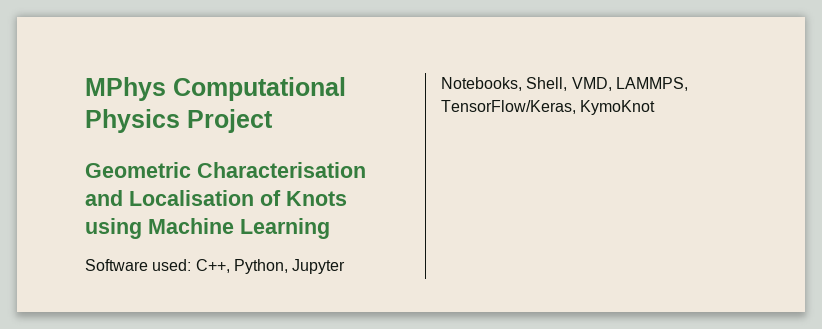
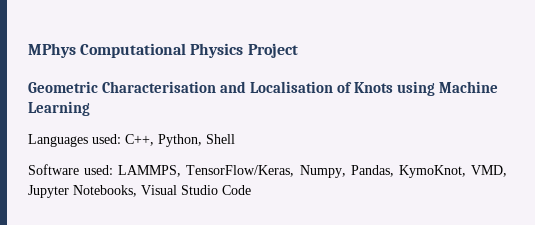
[85,259,148,271] Software -> [28,134,88,147] Languages
[292,259,346,274] [441,77,688,91] [441,100,656,115] Jupyter Notebooks, Shell, VMD, LAMMPS, TensorFlow/Keras, KymoKnot -> [206,134,235,144] [28,164,508,178] [28,185,251,198] Shell // Software used: LAMMPS, TensorFlow/Keras, Numpy, Pandas, KymoKnot, VMD, Jupyter Notebooks, Visual Studio Code

